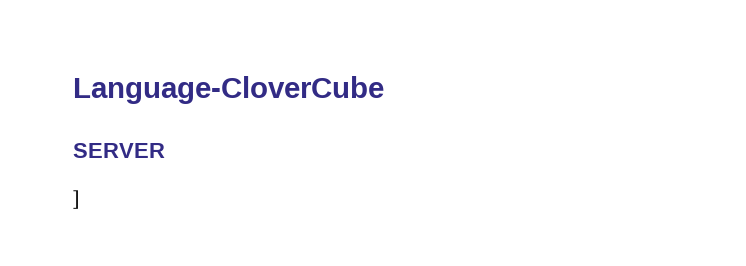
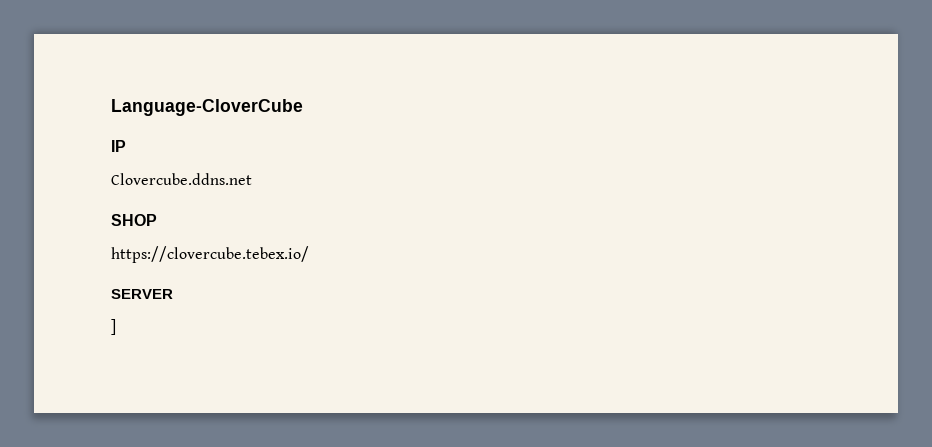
(384, 90) none -> [111,140,126,152] [111,173,252,185] [111,214,157,226] [111,246,309,263] // IP // Clovercube.ddns.net // SHOP // https://clovercube.tebex.io/

